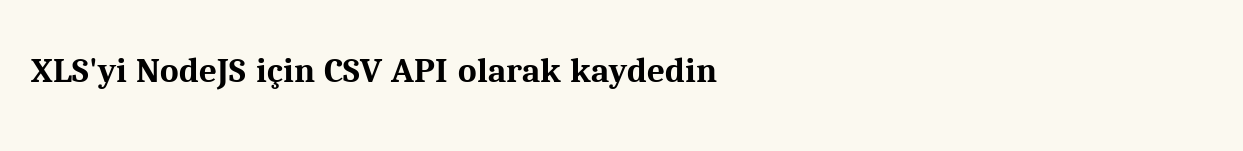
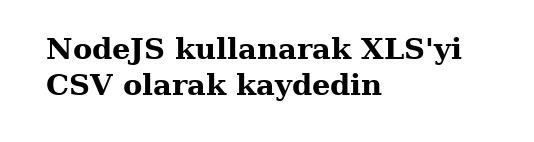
[31,57,449,90] XLS'yi NodeJS için CSV API -> [46,37,462,65] [46,74,113,95] NodeJS kullanarak XLS'yi CSV

